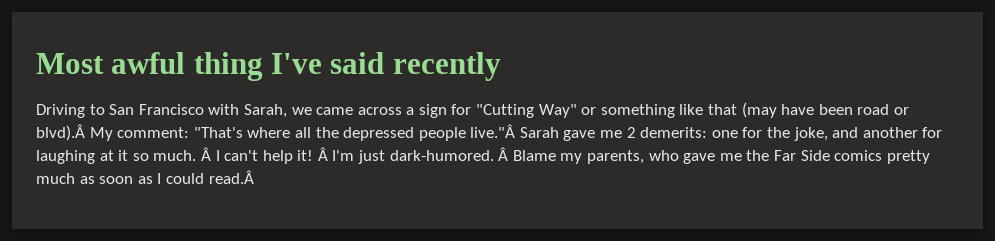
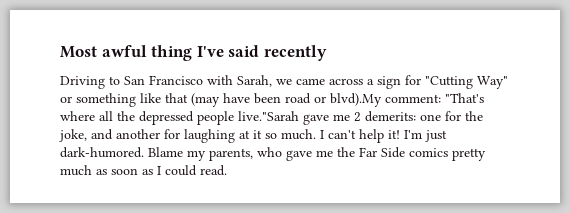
[36,124,113,141] blvd).Â My -> [330,93,382,107] blvd).My
[470,124,559,138] live."Â Sarah -> [238,111,299,121] live."Sarah
[200,147,211,161] Â -> (316, 134) none
[317,147,328,161] Â -> (400, 134) none
[498,147,509,161] Â -> (144, 152) none
[208,170,254,184] read.Â -> [200,165,227,176] read.

